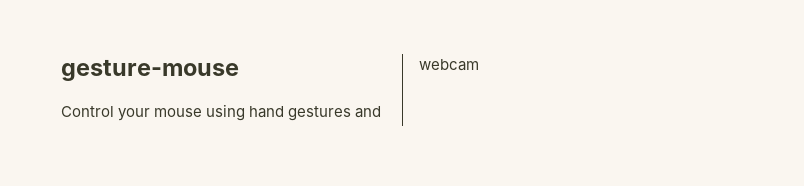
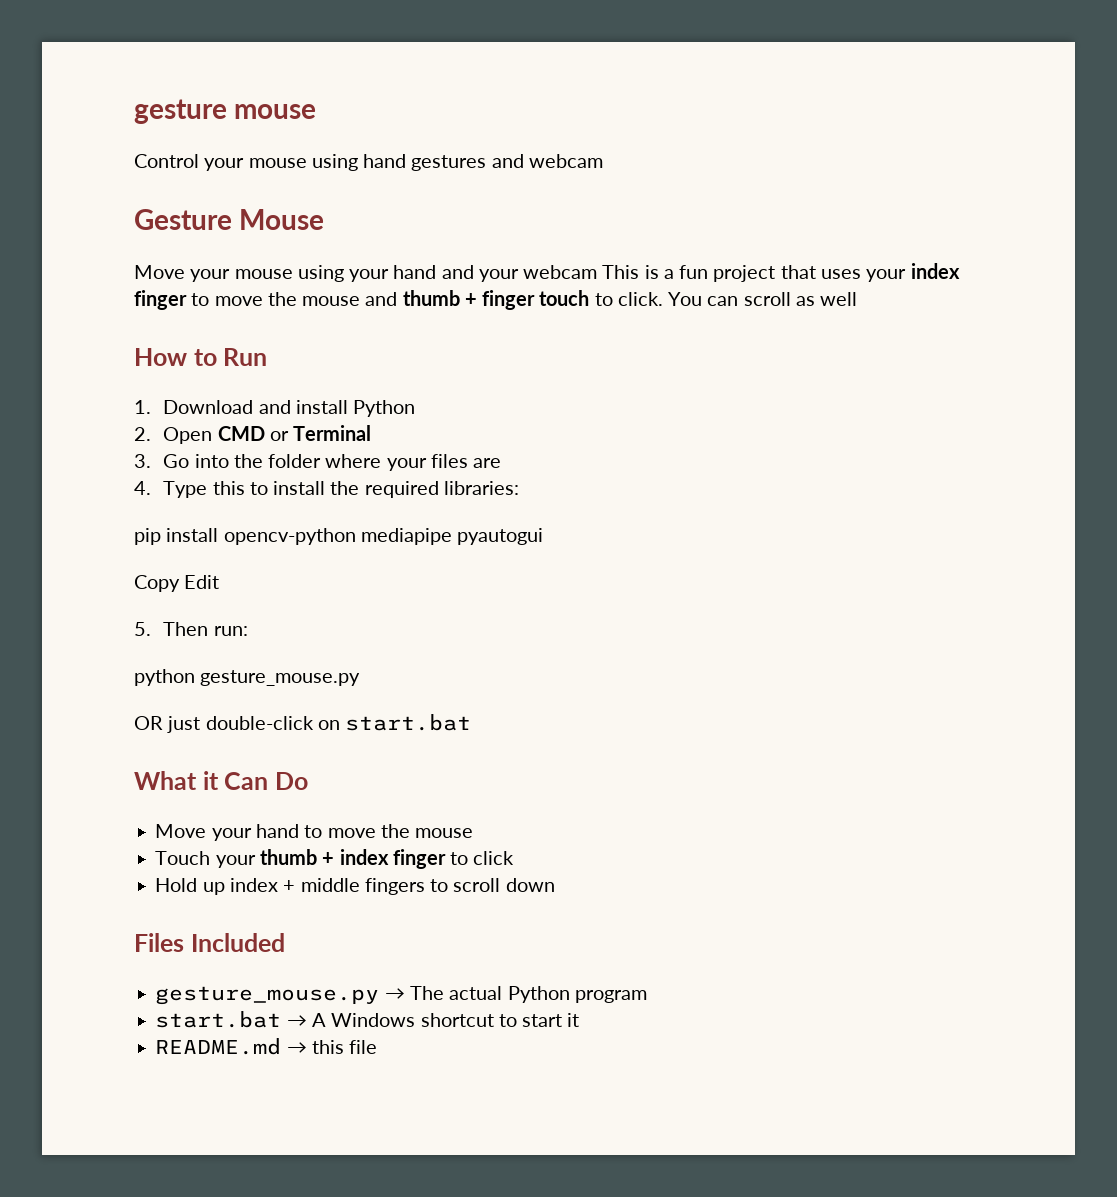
[61,59,239,81] gesture-mouse -> [134,99,317,124] gesture mouse
(479, 65) none -> [134,209,325,230] [134,263,960,282] [134,290,858,310] [134,348,268,366] [134,400,416,417] [134,425,372,444] [134,454,502,471] [134,481,519,498] [134,528,544,545] [134,575,220,592] [134,622,248,636] [134,669,361,686] [134,714,472,733] [134,771,308,790] [155,824,474,841] [155,849,515,869] [155,878,555,895] [134,933,285,952] [155,986,647,1005] [155,1011,580,1028] [155,1038,378,1055] // Gesture Mouse // Move your mouse using your hand and your webcam This is a fun project that uses your index finger to move the mouse and thumb + finger touch to click. You can scroll as well // How to Run // 1. Download and install Python // 2. Open CMD or Terminal // 3. Go into the folder where your files are // 4. Type this to install the required libraries: // pip install opencv-python mediapipe pyautogui // Copy Edit // 5. Then run: // python gesture_mouse.py // OR just double-click on start.bat // What it Can Do // Move your hand to move the mouse // Touch your thumb + index finger to click // Hold up index + middle fingers to scroll down // Files Included // gesture_mouse.py → The actual Python program // start.bat → A Windows shortcut to start it // README.md → this file

